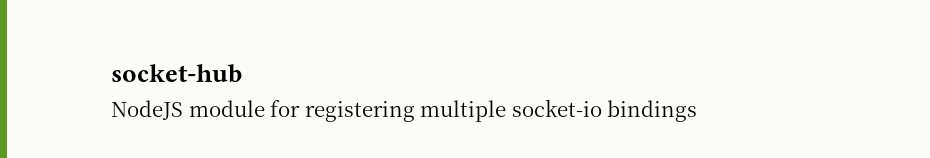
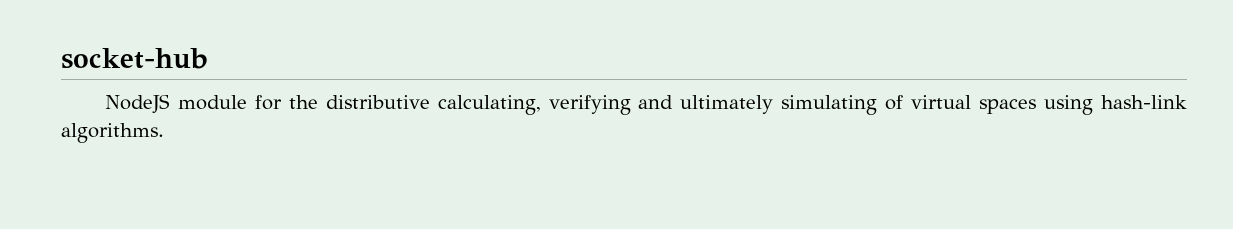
[304,99,698,122] registering multiple socket-io bindings -> [288,95,1188,115] [61,123,164,143] the distributive calculating, verifying and ultimately simulating of virtual spaces using hash-link algorithms.

